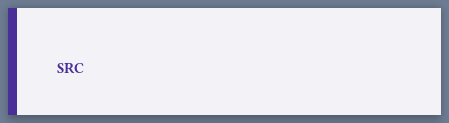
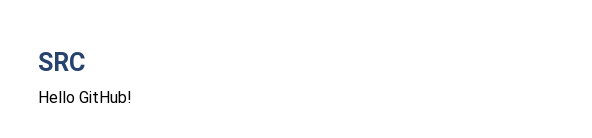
(84, 68) none -> [38,91,133,103] // Hello GitHub!

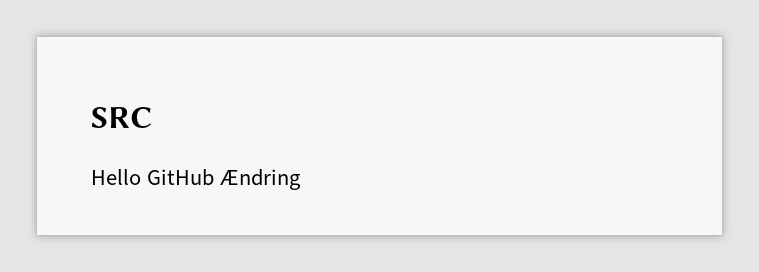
[79,91,133,103] GitHub! -> [147,169,302,190] GitHub Ændring

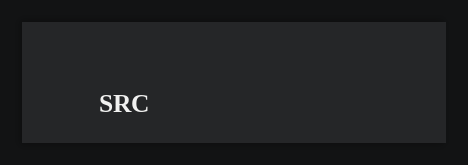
[91,169,302,190] // Hello GitHub Ændring -> (149, 103) none

